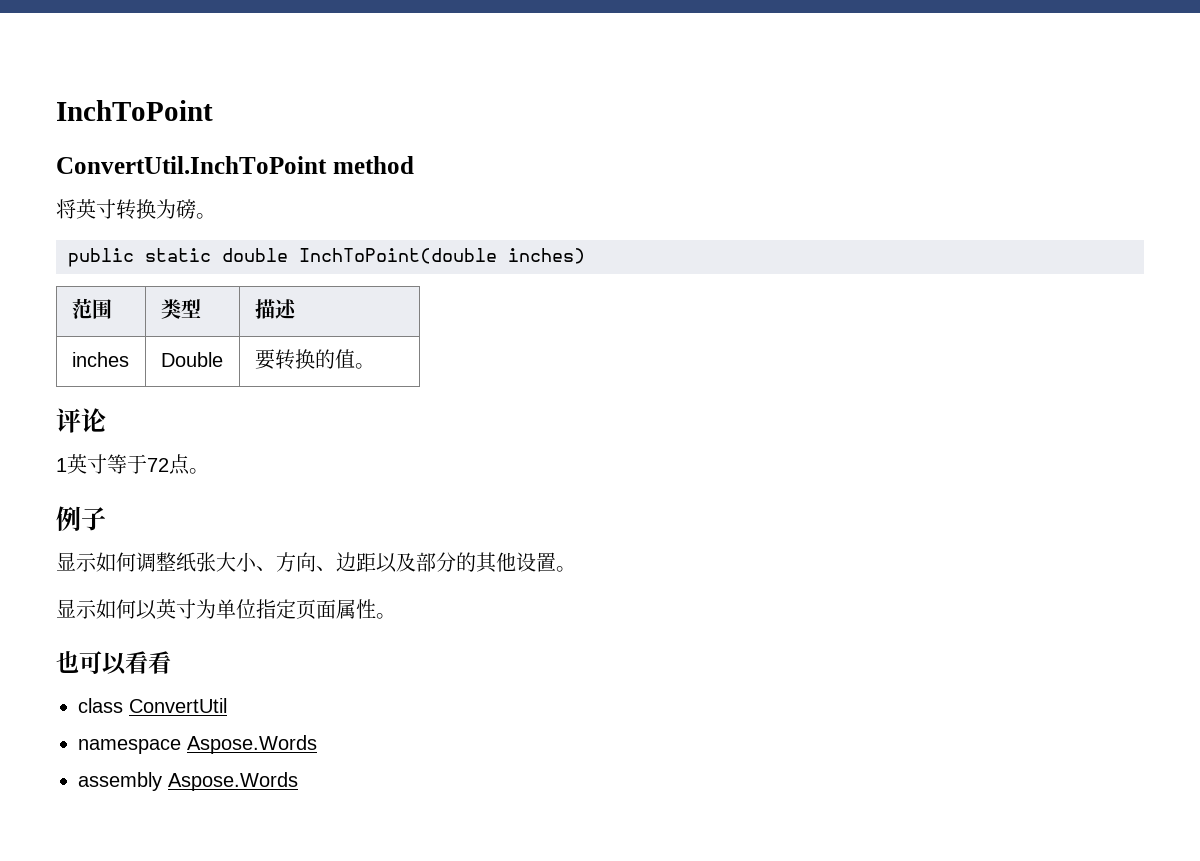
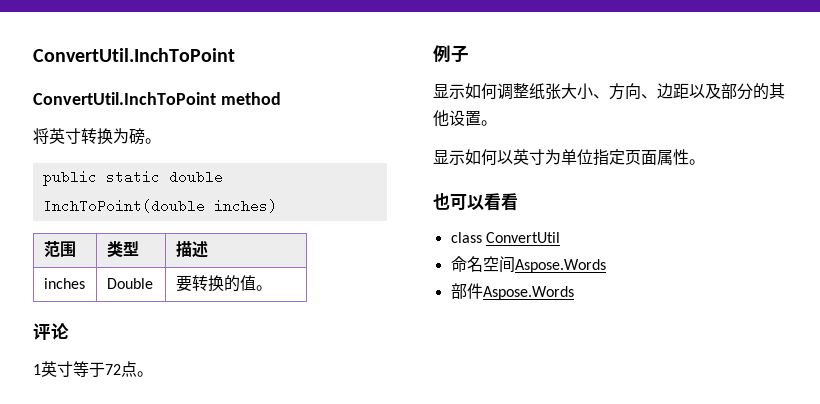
[56,100,213,121] InchToPoint -> [33,48,235,62] ConvertUtil.InchToPoint
[78,739,181,754] namespace -> [450,256,515,273] 命名空间
[78,772,162,791] assembly -> [450,283,483,299] 部件

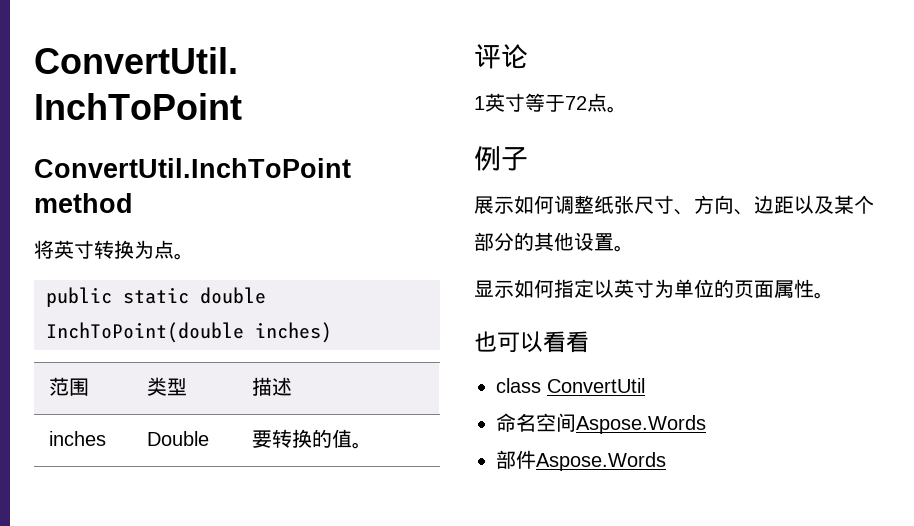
[129,128,145,145] 磅 -> [154,240,174,259] 点
[433,84,449,98] 显 -> [474,196,494,214] 展
[561,83,593,100] 大小 -> [634,195,674,214] 尺寸
(721, 91) none -> [834,195,874,214] 某个
(497, 157) none -> [554,279,594,298] 指定
[593,149,625,166] 指定 -> [714,279,734,298] 的

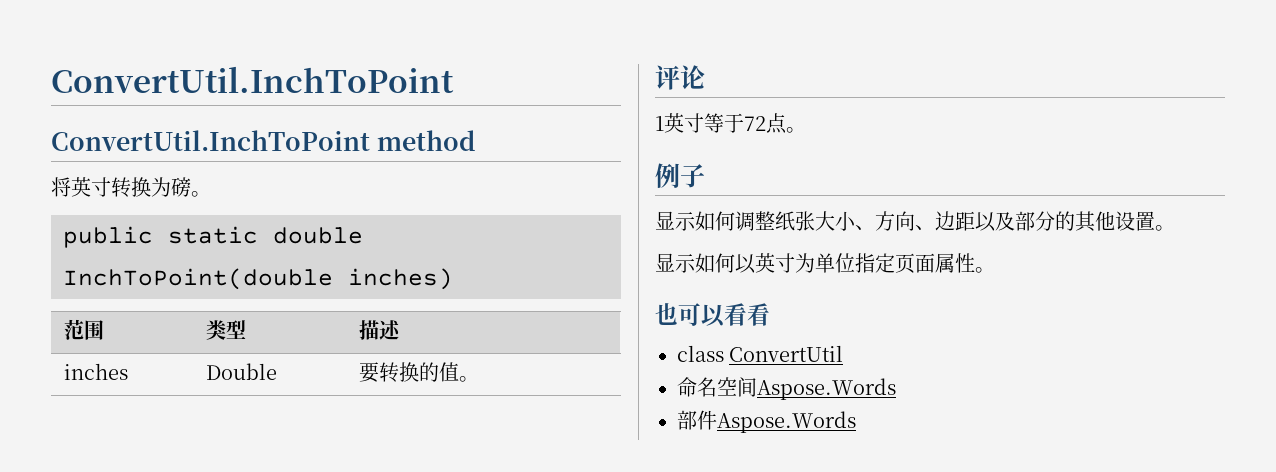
[154,240,174,259] 点 -> [171,177,191,197] 磅
[474,196,494,214] 展 -> [655,211,675,230] 显
[634,195,674,214] 尺寸 -> [815,211,856,231] 大小
[834,195,874,214] 某个 -> (1015, 221) none
[554,279,594,298] 指定 -> (735, 263) none
[714,279,734,298] 的 -> [855,253,895,273] 指定

